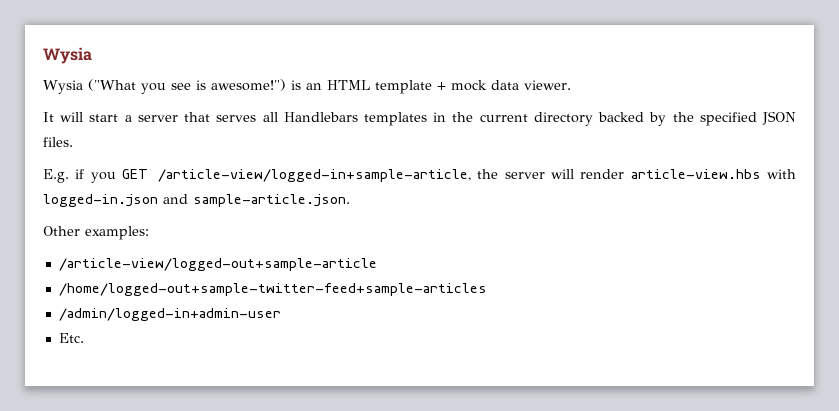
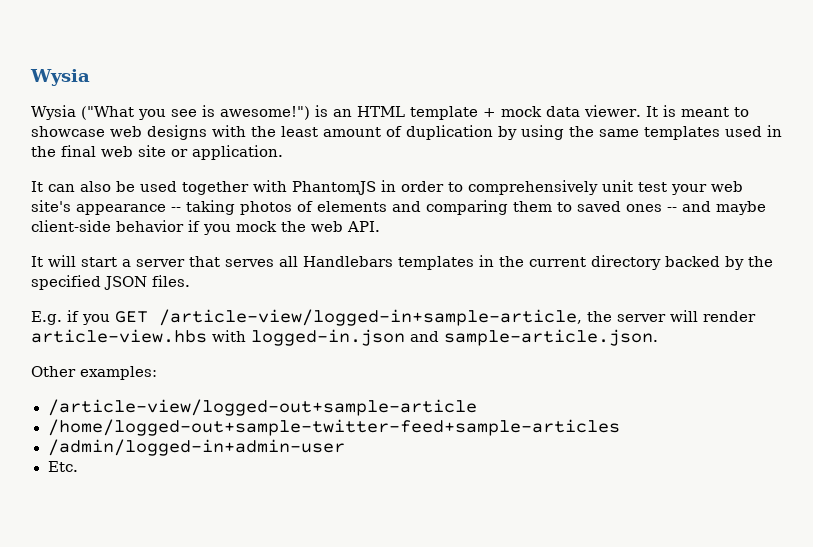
(571, 85) none -> [645,105,749,117] [31,125,782,140] [31,145,283,160] [31,180,743,195] [31,200,766,215] [31,220,380,235] It is meant to showcase web designs with the least amount of duplication by using the same templates used in the final web site or application. // It can also be used together with PhantomJS in order to comprehensively unit test your web site's appearance -- taking photos of elements and comparing them to saved ones -- and maybe client-side behavior if you mock the web API.

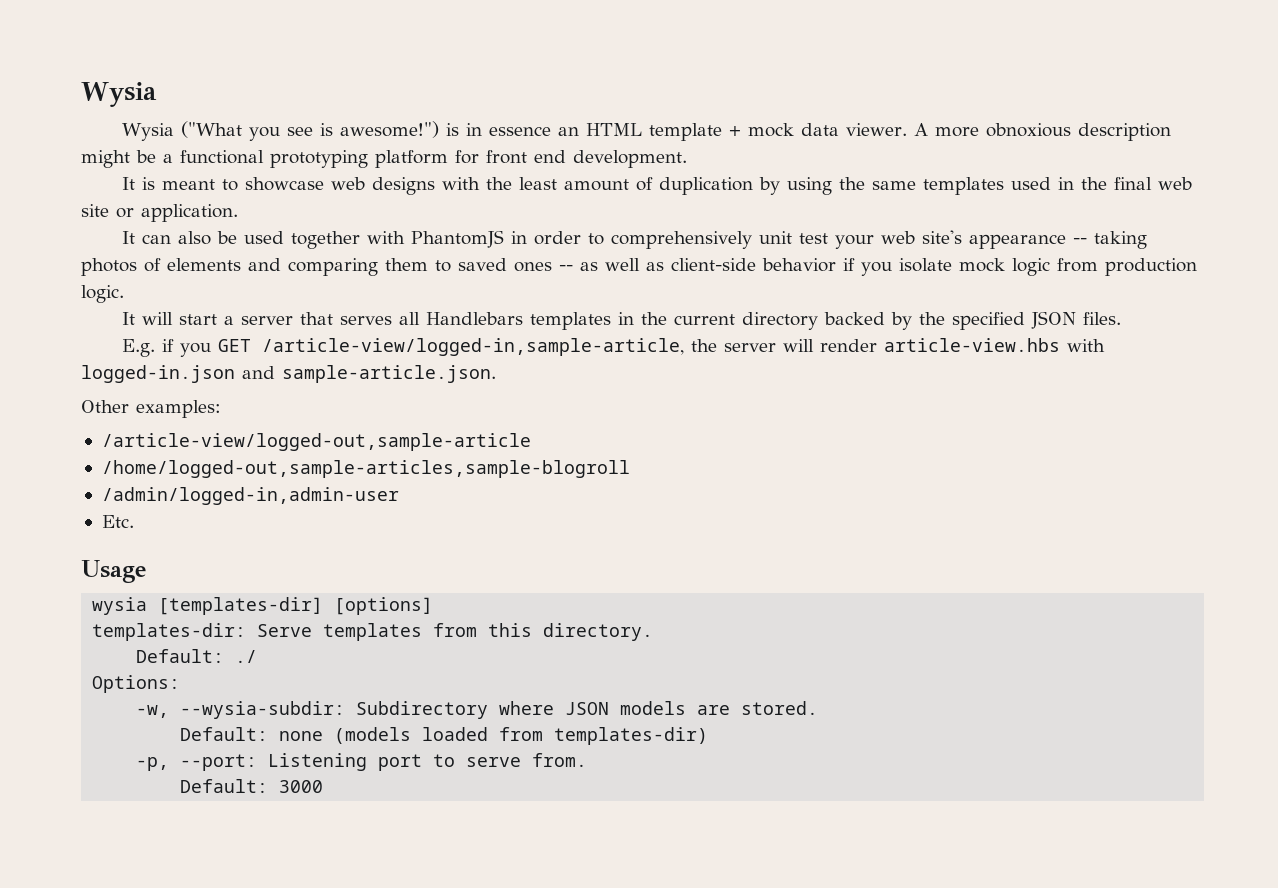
(328, 111) none -> [466,123,552,136] in essence
(641, 111) none -> [914,123,1172,141] [81,150,687,168] A more obnoxious description might be a functional prototyping platform for front end development. //
[682,201,766,215] and maybe -> [580,258,664,271] as well as
[236,221,380,232] mock the web API. -> [899,258,1197,276] [81,285,124,303] isolate mock logic from production logic.
[159,309,582,326] /article-view/logged-in+sample-article, -> [262,338,685,356] /article-view/logged-in,sample-article,
[47,399,477,416] [47,419,620,436] [47,439,345,456] [47,461,78,472] /article-view/logged-out+sample-article // /home/logged-out+sample-twitter-feed+sample-articles // /admin/logged-in+admin-user // Etc. -> [101,433,531,451] [101,460,630,478] [101,487,399,505] [101,515,134,528] [81,560,146,583] [92,597,434,615] [92,623,654,641] [136,649,258,663] [92,675,181,693] [136,701,819,719] [180,727,709,745] [136,753,588,771] [180,779,324,793] /article-view/logged-out,sample-article // /home/logged-out,sample-articles,sample-blogroll // /admin/logged-in,admin-user // Etc. // Usage // wysia [templates-dir] [options] // templates-dir: Serve templates from this directory. // Default: ./ // Options: // -w, --wysia-subdir: Subdirectory where JSON models are stored. // Default: none (models loaded from templates-dir) // -p, --port: Listening port to serve from. // Default: 3000

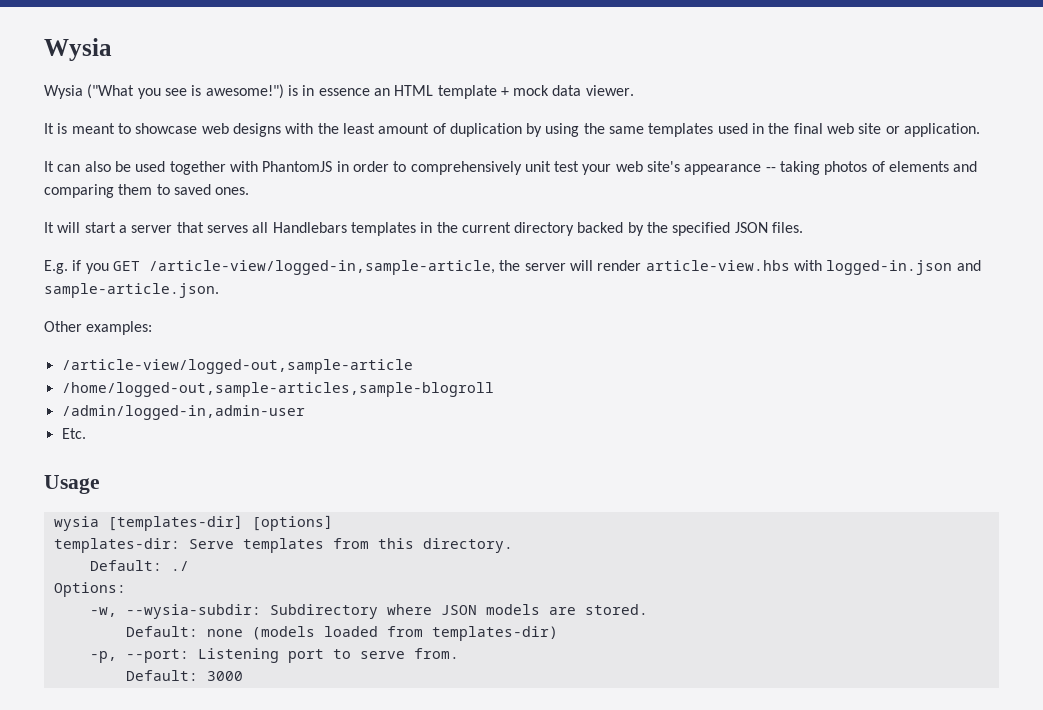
[914,123,1172,141] [81,150,687,168] A more obnoxious description might be a functional prototyping platform for front end development. -> (634, 90) none
[514,258,1197,276] [81,285,124,303] ones -- as well as client-side behavior if you isolate mock logic from production logic. -> [215,187,250,195] ones.

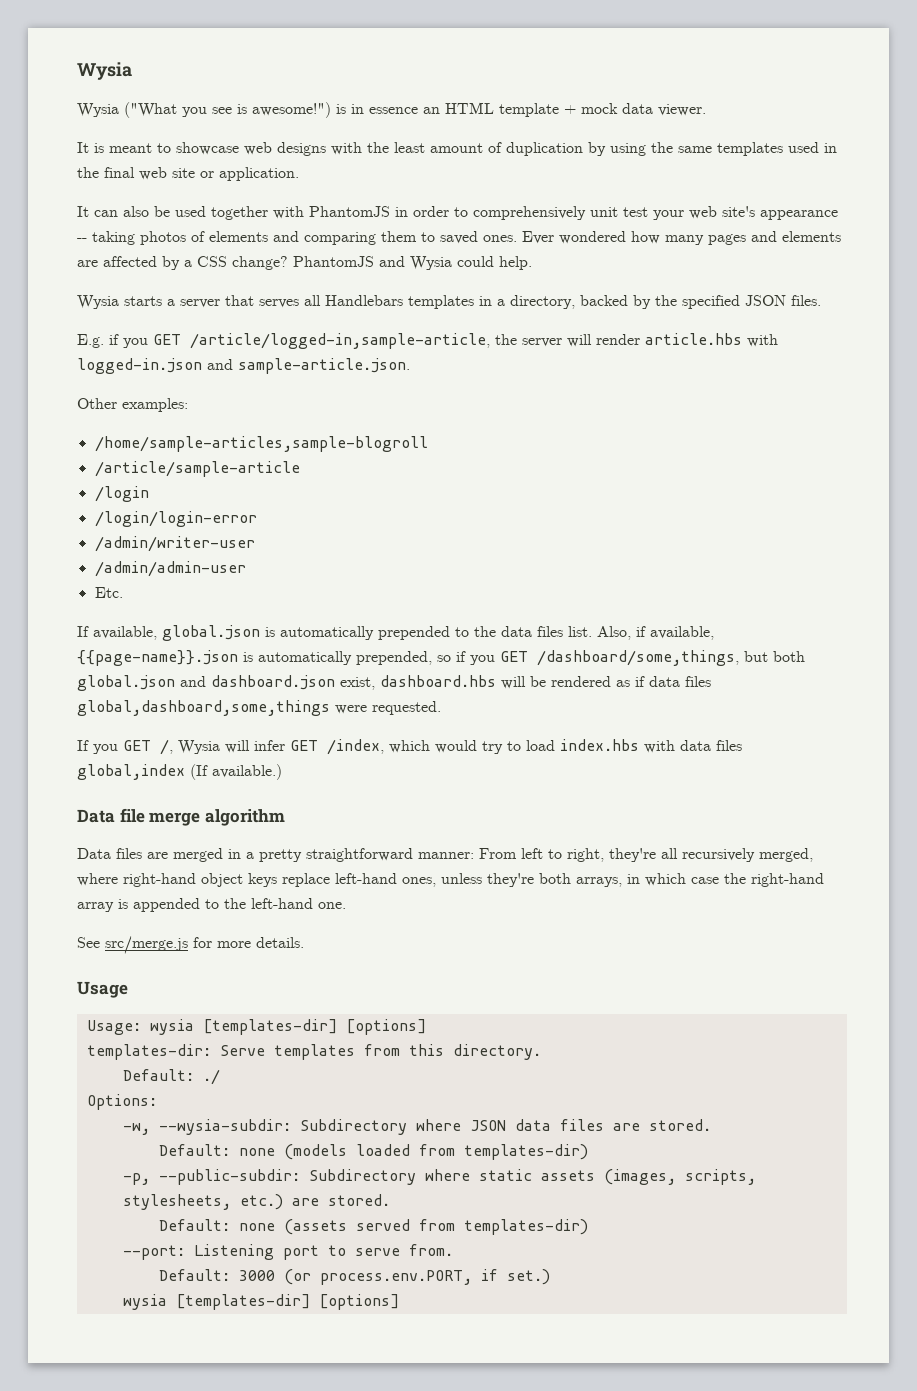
[44,222,116,233] // It will start -> [522,231,841,245] [77,256,532,270] [77,295,162,309] Ever wondered how many pages and elements are affected by a CSS change? PhantomJS and Wysia could help. // Wysia starts
[436,222,575,236] the current directory -> [497,295,575,309] a directory,
[148,260,495,275] /article-view/logged-in,sample-article, -> [190,333,490,349] /article/logged-in,sample-article,
[645,260,790,271] article-view.hbs -> [645,333,742,345] article.hbs
[61,359,413,374] [61,382,494,397] [61,405,305,420] [61,428,86,439] /article-view/logged-out,sample-article // /home/logged-out,sample-articles,sample-blogroll // /admin/logged-in,admin-user // Etc. -> [94,436,428,452] [94,461,300,477] [94,486,149,502] [94,511,257,527] [94,536,255,552] [94,561,246,577] [94,587,123,598] [77,625,714,641] [77,650,805,666] [77,675,711,691] [77,700,441,716] [77,739,742,755] [77,764,282,780] [77,808,285,826] [77,848,813,862] [77,873,824,887] [77,898,346,912] [77,936,304,954] /home/sample-articles,sample-blogroll // /article/sample-article // /login // /login/login-error // /admin/writer-user // /admin/admin-user // Etc. // If available, global.json is automatically prepended to the data files list. Also, if available, {{page-name}}.json is automatically prepended, so if you GET /dashboard/some,things, but both global.json and dashboard.json exist, dashboard.hbs will be rendered as if data files global,dashboard,some,things were requested. // If you GET /, Wysia will infer GET /index, which would try to load index.hbs with data files global,index (If available.) // Data file merge algorithm // Data files are merged in a pretty straightforward manner: From left to right, they're all recursively merged, where right-hand object keys replace left-hand ones, unless they're both arrays, in which case the right-hand array is appended to the left-hand one. // See src/merge.js for more details.
(100, 484) none -> [86,1020,141,1035] Usage:
[485,604,540,615] models -> [514,1119,604,1131] data files
(117, 657) none -> [158,1169,756,1185] [122,1194,390,1210] [158,1219,588,1235] --public-subdir: Subdirectory where static assets (images, scripts, stylesheets, etc.) are stored. // Default: none (assets served from templates-dir) //
(243, 676) none -> [283,1269,550,1285] [122,1294,399,1310] (or process.env.PORT, if set.) // wysia [templates-dir] [options]

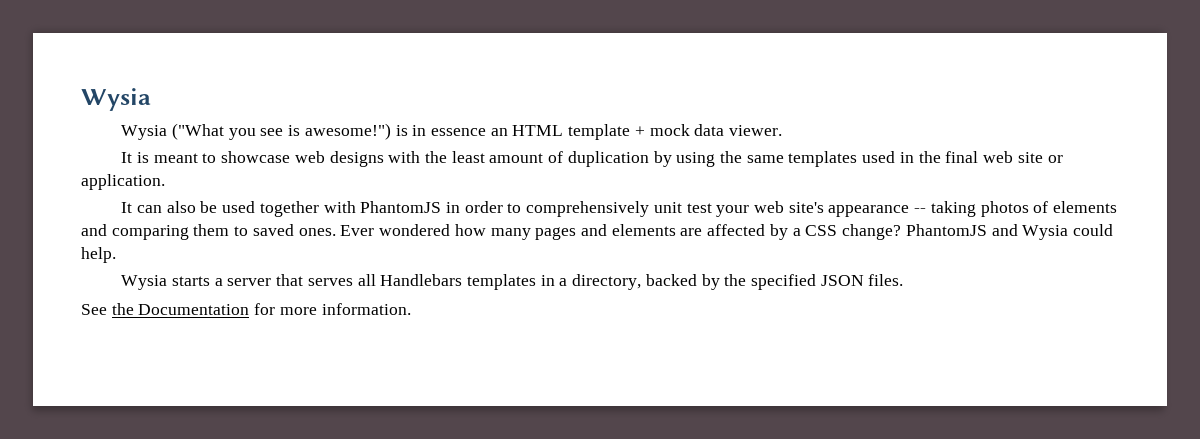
[77,333,778,349] [77,358,410,374] [77,398,188,412] [94,436,428,452] [94,461,300,477] [94,486,149,502] [94,511,257,527] [94,536,255,552] [94,561,246,577] [94,587,123,598] [77,625,714,641] [77,650,805,666] [77,675,711,691] [77,700,441,716] [77,739,742,755] [77,764,282,780] [77,808,285,826] [77,848,813,862] [77,873,824,887] [77,898,346,912] [77,936,304,954] [77,981,128,998] [86,1019,426,1035] [86,1044,541,1060] [122,1069,220,1085] [86,1094,157,1110] [122,1119,711,1135] [158,1144,588,1160] [122,1169,756,1185] [122,1194,390,1210] [158,1219,588,1235] [122,1244,453,1260] [158,1269,550,1285] [122,1294,399,1310] E.g. if you GET /article/logged-in,sample-article, the server will render article.hbs with logged-in.json and sample-article.json. // Other examples: // /home/sample-articles,sample-blogroll // /article/sample-article // /login // /login/login-error // /admin/writer-user // /admin/admin-user // Etc. // If available, global.json is automatically prepended to the data files list. Also, if available, {{page-name}}.json is automatically prepended, so if you GET /dashboard/some,things, but both global.json and dashboard.json exist, dashboard.hbs will be rendered as if data files global,dashboard,some,things were requested. // If you GET /, Wysia will infer GET /index, which would try to load index.hbs with data files global,index (If available.) // Data file merge algorithm // Data files are merged in a pretty straightforward manner: From left to right, they're all recursively merged, where right-hand object keys replace left-hand ones, unless they're both arrays, in which case the right-hand array is appended to the left-hand one. // See src/merge.js for more details. // Usage // Usage: wysia [templates-dir] [options] // templates-dir: Serve templates from this directory. // Default: ./ // Options: // -w, --wysia-subdir: Subdirectory where JSON data files are stored. // Default: none (models loaded from templates-dir) // -p, --public-subdir: Subdirectory where static assets (images, scripts, stylesheets, etc.) are stored. // Default: none (assets served from templates-dir) // --port: Listening port to serve from. // Default: 3000 (or process.env.PORT, if set.) // wysia [templates-dir] [options] -> [81,303,411,315] See the Documentation for more information.

